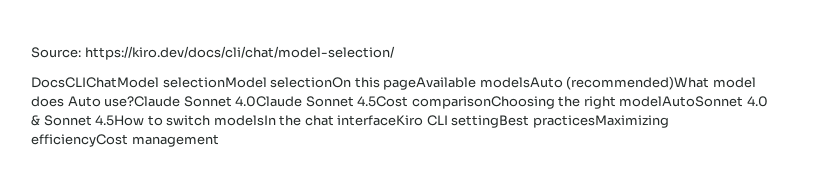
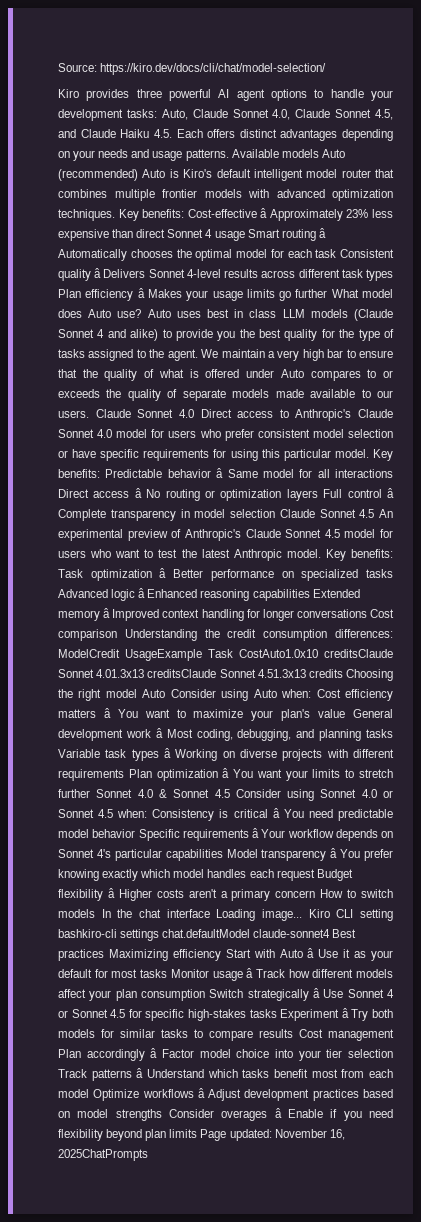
[31,76,756,90] [31,96,768,109] [31,115,669,128] [31,134,219,147] DocsCLIChatModel selectionModel selectionOn this pageAvailable modelsAuto (recommended)What model does Auto use?Claude Sonnet 4.0Claude Sonnet 4.5Cost comparisonChoosing the right modelAutoSonnet 4.0 & Sonnet 4.5How to switch modelsIn the chat interfaceKiro CLI settingBest practicesMaximizing efficiencyCost management -> [58,89,393,101] [58,109,393,121] [58,129,393,141] [58,149,345,161] [58,169,394,181] [58,189,393,201] [58,208,393,221] [58,228,326,241] [58,249,394,261] [58,268,393,281] [58,288,394,301] [58,309,393,321] [58,329,394,341] [58,349,394,361] [58,369,393,381] [58,389,394,401] [58,409,393,421] [58,429,393,441] [58,449,393,461] [58,468,393,478] [58,488,394,501] [58,509,393,521] [58,529,393,541] [58,549,393,561] [58,568,394,581] [58,588,360,601] [58,608,394,621] [58,629,393,641] [58,649,393,661] [58,669,393,681] [58,689,394,701] [58,708,394,721] [58,728,393,741] [58,748,394,761] [58,768,393,781] [58,789,394,801] [58,808,393,821] [58,828,393,841] [58,848,393,861] [58,869,353,881] [58,888,393,901] [58,909,393,921] [58,929,357,941] [58,948,393,961] [58,968,393,981] [58,988,394,1001] [58,1008,394,1021] [58,1029,394,1041] [58,1048,393,1061] [58,1068,393,1081] [58,1088,393,1101] [58,1108,393,1121] [58,1129,345,1141] [58,1149,148,1161] Kiro provides three powerful AI agent options to handle your development tasks: Auto, Claude Sonnet 4.0, Claude Sonnet 4.5, and Claude Haiku 4.5. Each offers distinct advantages depending on your needs and usage patterns. Available models Auto (recommended) Auto is Kiro's default intelligent model router that combines multiple frontier models with advanced optimization techniques. Key benefits: Cost-effective â Approximately 23% less expensive than direct Sonnet 4 usage Smart routing â Automatically chooses the optimal model for each task Consistent quality â Delivers Sonnet 4-level results across different task types Plan efficiency â Makes your usage limits go further What model does Auto use? Auto uses best in class LLM models (Claude Sonnet 4 and alike) to provide you the best quality for the type of tasks assigned to the agent. We maintain a very high bar to ensure that the quality of what is offered under Auto compares to or exceeds the quality of separate models made available to our users. Claude Sonnet 4.0 Direct access to Anthropic's Claude Sonnet 4.0 model for users who prefer consistent model selection or have specific requirements for using this particular model. Key benefits: Predictable behavior â Same model for all interactions Direct access â No routing or optimization layers Full control â Complete transparency in model selection Claude Sonnet 4.5 An experimental preview of Anthropic's Claude Sonnet 4.5 model for users who want to test the latest Anthropic model. Key benefits: Task optimization â Better performance on specialized tasks Advanced logic â Enhanced reasoning capabilities Extended memory â Improved context handling for longer conversations Cost comparison Understanding the credit consumption differences: ModelCredit UsageExample Task CostAuto1.0x10 creditsClaude Sonnet 4.01.3x13 creditsClaude Sonnet 4.51.3x13 credits Choosing the right model Auto Consider using Auto when: Cost efficiency matters â You want to maximize your plan's value General development work â Most coding, debugging, and planning tasks Variable task types â Working on diverse projects with different requirements Plan optimization â You want your limits to stretch further Sonnet 4.0 & Sonnet 4.5 Consider using Sonnet 4.0 or Sonnet 4.5 when: Consistency is critical â You need predictable model behavior Specific requirements â Your workflow depends on Sonnet 4's particular capabilities Model transparency â You prefer knowing exactly which model handles each request Budget flexibility â Higher costs aren't a primary concern How to switch models In the chat interface Loading image... Kiro CLI setting bashkiro-cli settings chat.defaultModel claude-sonnet4 Best practices Maximizing efficiency Start with Auto â Use it as your default for most tasks Monitor usage â Track how different models affect your plan consumption Switch strategically â Use Sonnet 4 or Sonnet 4.5 for specific high-stakes tasks Experiment â Try both models for similar tasks to compare results Cost management Plan accordingly â Factor model choice into your tier selection Track patterns â Understand which tasks benefit most from each model Optimize workflows â Adjust development practices based on model strengths Consider overages â Enable if you need flexibility beyond plan limits Page updated: November 16, 2025ChatPrompts

